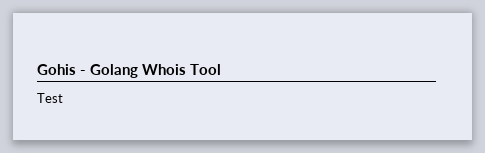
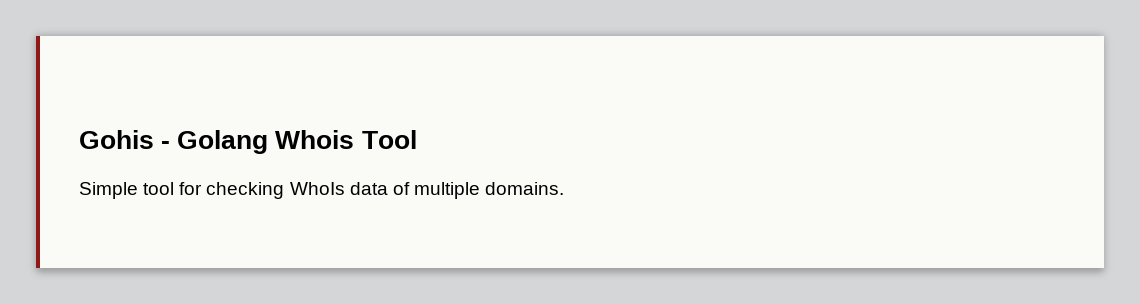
[37,93,63,103] Test -> [79,182,565,199] Simple tool for checking WhoIs data of multiple domains.

